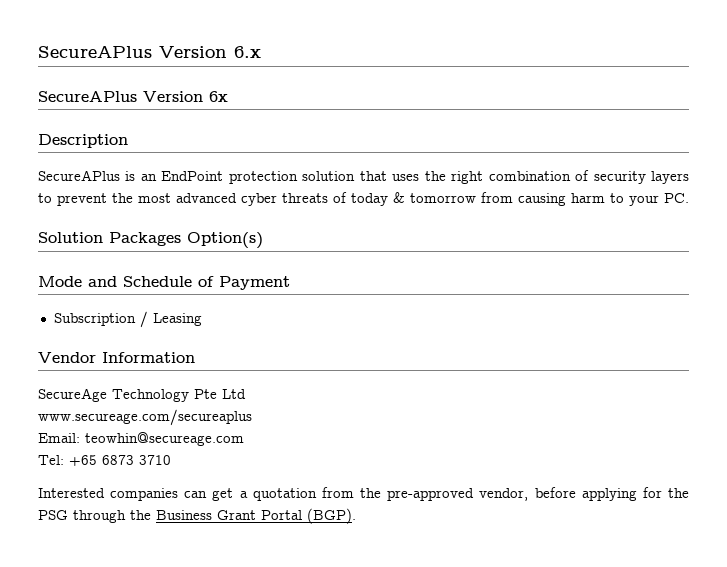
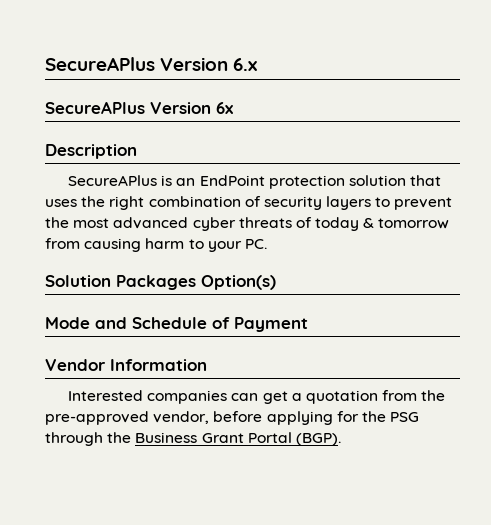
[53,311,202,328] // Subscription / Leasing -> (308, 324) none
[38,388,246,402] [38,409,252,426] [38,432,244,446] [38,455,171,466] // SecureAge Technology Pte Ltd // www.secureage.com/secureaplus // Email: teowhin@secureage.com // Tel: +65 6873 3710 -> (207, 365) none

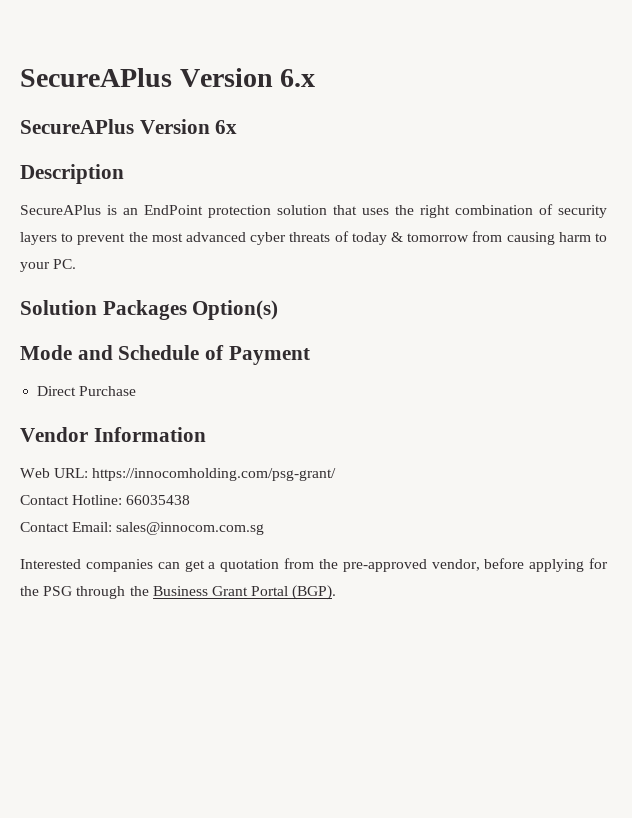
(308, 324) none -> [37,386,137,396] // Direct Purchase
(207, 365) none -> [20,468,337,481] [20,495,191,505] [20,522,265,535] // Web URL: https://innocomholding.com/psg-grant/ // Contact Hotline: 66035438 // Contact Email: sales@innocom.com.sg

